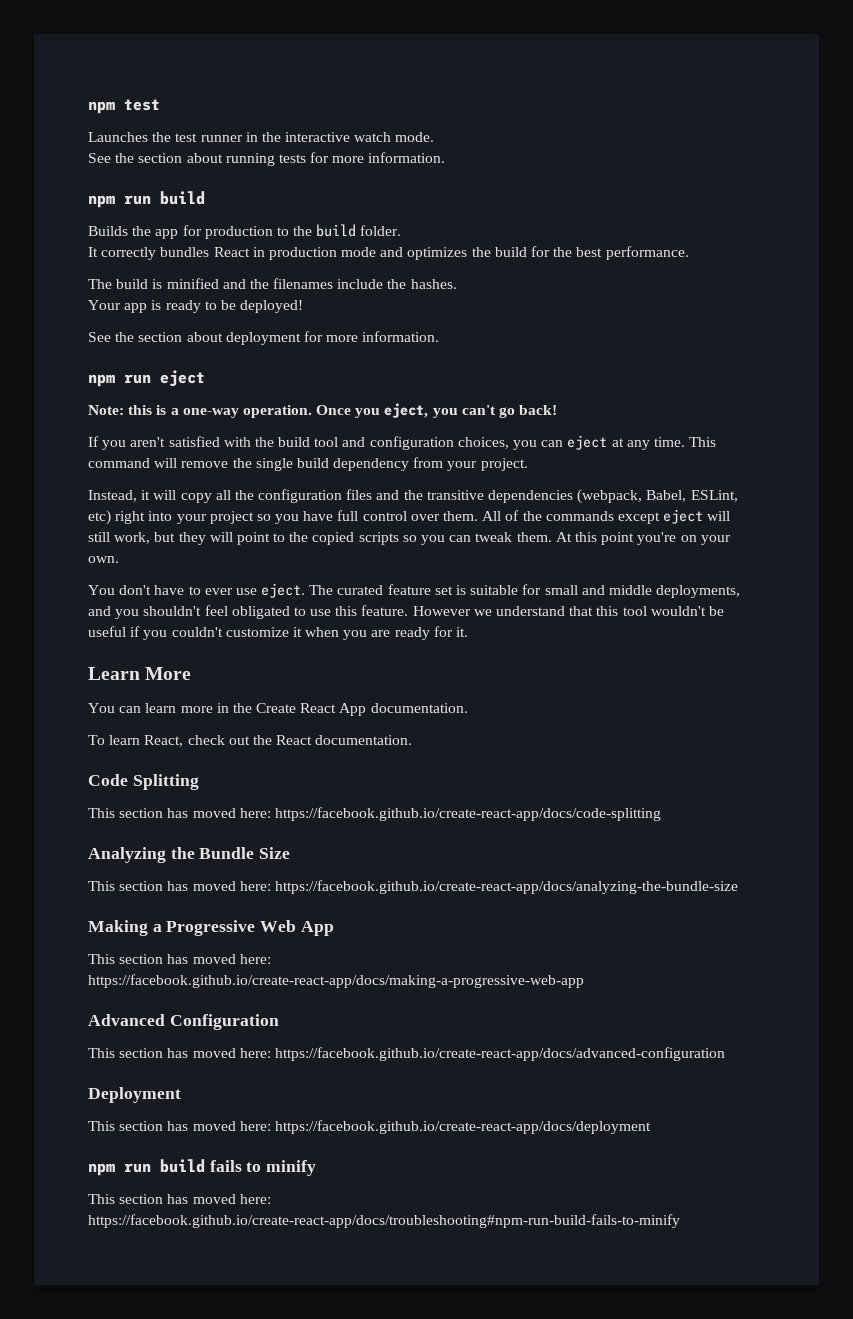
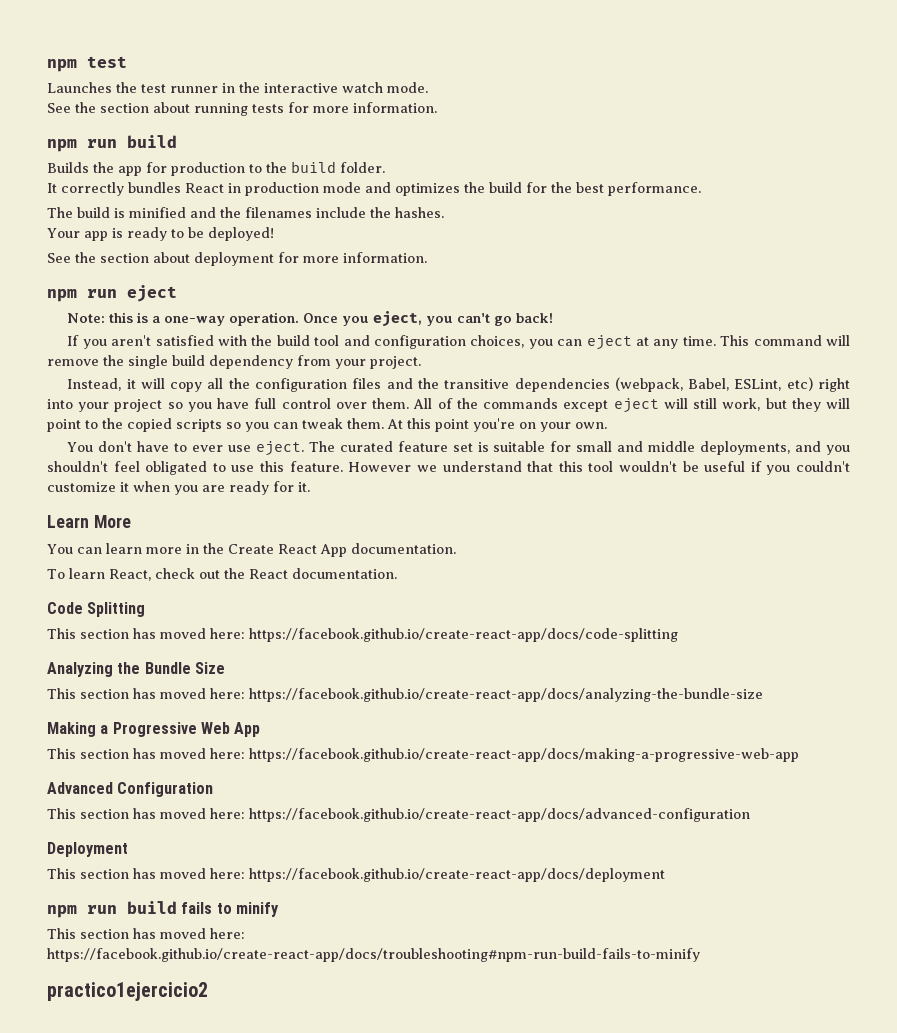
(680, 1221) none -> [47,982,208,1001] // practico1ejercicio2

